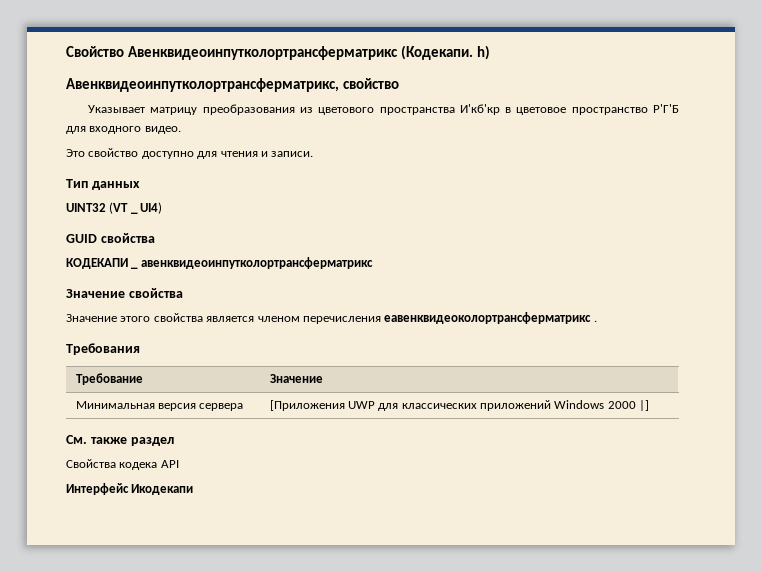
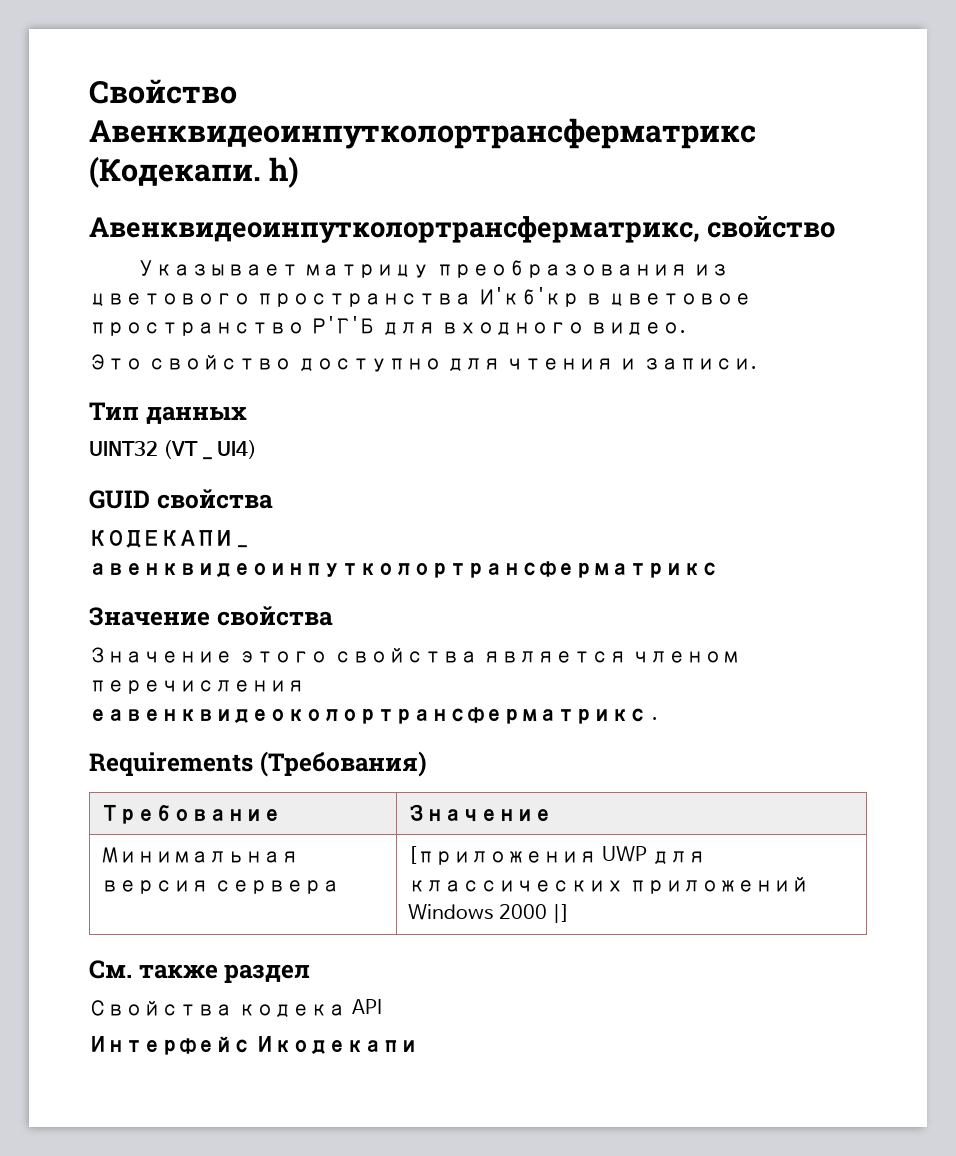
[66,343,140,355] Требования -> [89,751,427,777] Requirements (Требования)
[269,400,345,411] [Приложения -> [407,846,597,865] [приложения

